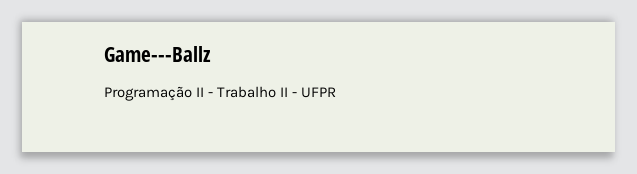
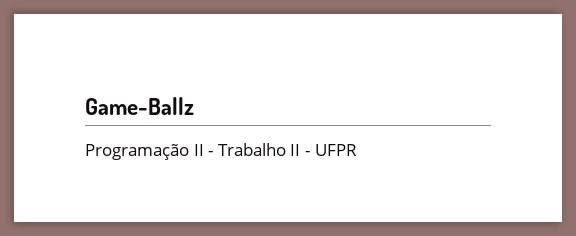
[104,46,211,62] Game---Ballz -> [85,97,194,115] Game-Ballz

